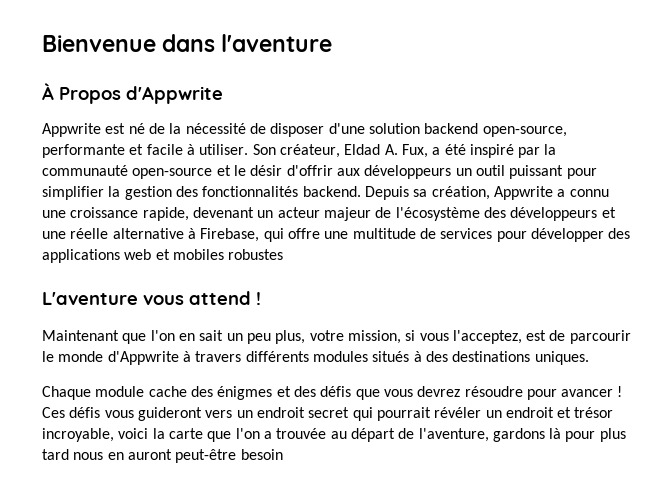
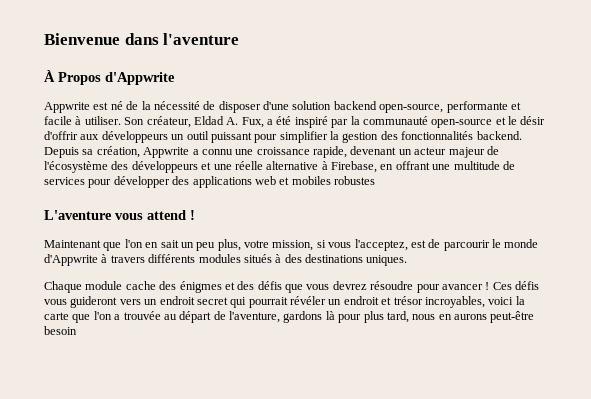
[263,228,320,242] qui offre -> [380,161,430,170] en offrant
[42,428,114,442] incroyable, -> [424,296,485,308] incroyables,
[42,449,69,460] tard -> [386,311,409,323] tard,
[127,449,172,460] auront -> [454,314,487,320] aurons

